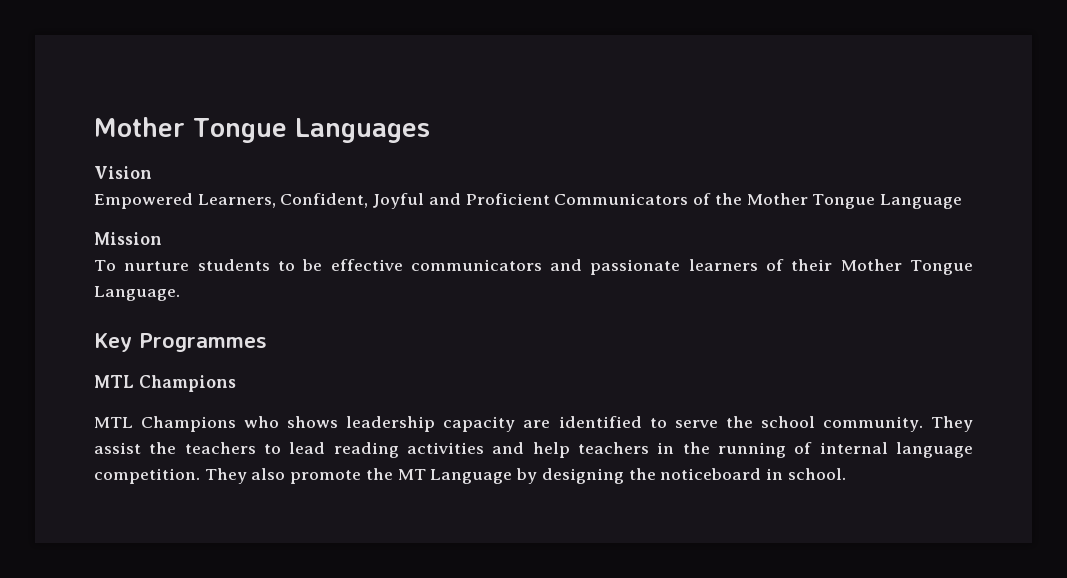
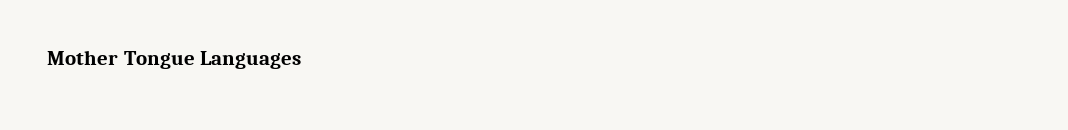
[94,166,152,179] [94,193,962,209] [94,232,162,245] [94,259,974,275] [94,286,180,301] [94,333,267,352] [94,375,236,392] [94,416,974,432] [94,442,974,458] [94,468,846,484] // Vision // Empowered Learners, Confident, Joyful and Proficient Communicators of the Mother Tongue Language // Mission // To nurture students to be effective communicators and passionate learners of their Mother Tongue Language. // Key Programmes // MTL Champions // MTL Champions who shows leadership capacity are identified to serve the school community. They assist the teachers to lead reading activities and help teachers in the running of internal language competition. They also promote the MT Language by designing the noticeboard in school. -> (302, 60) none

